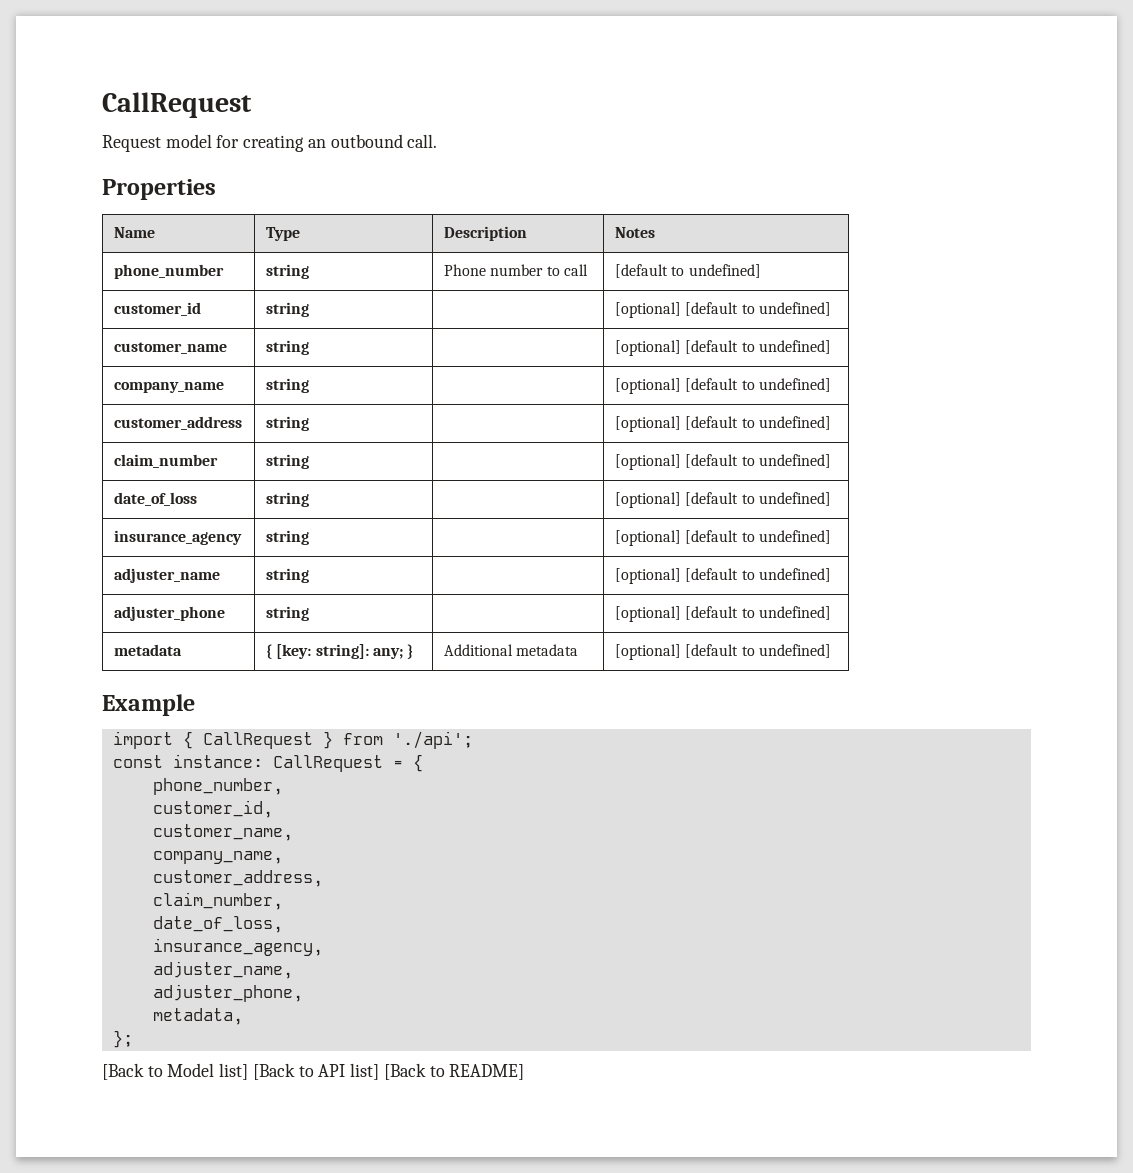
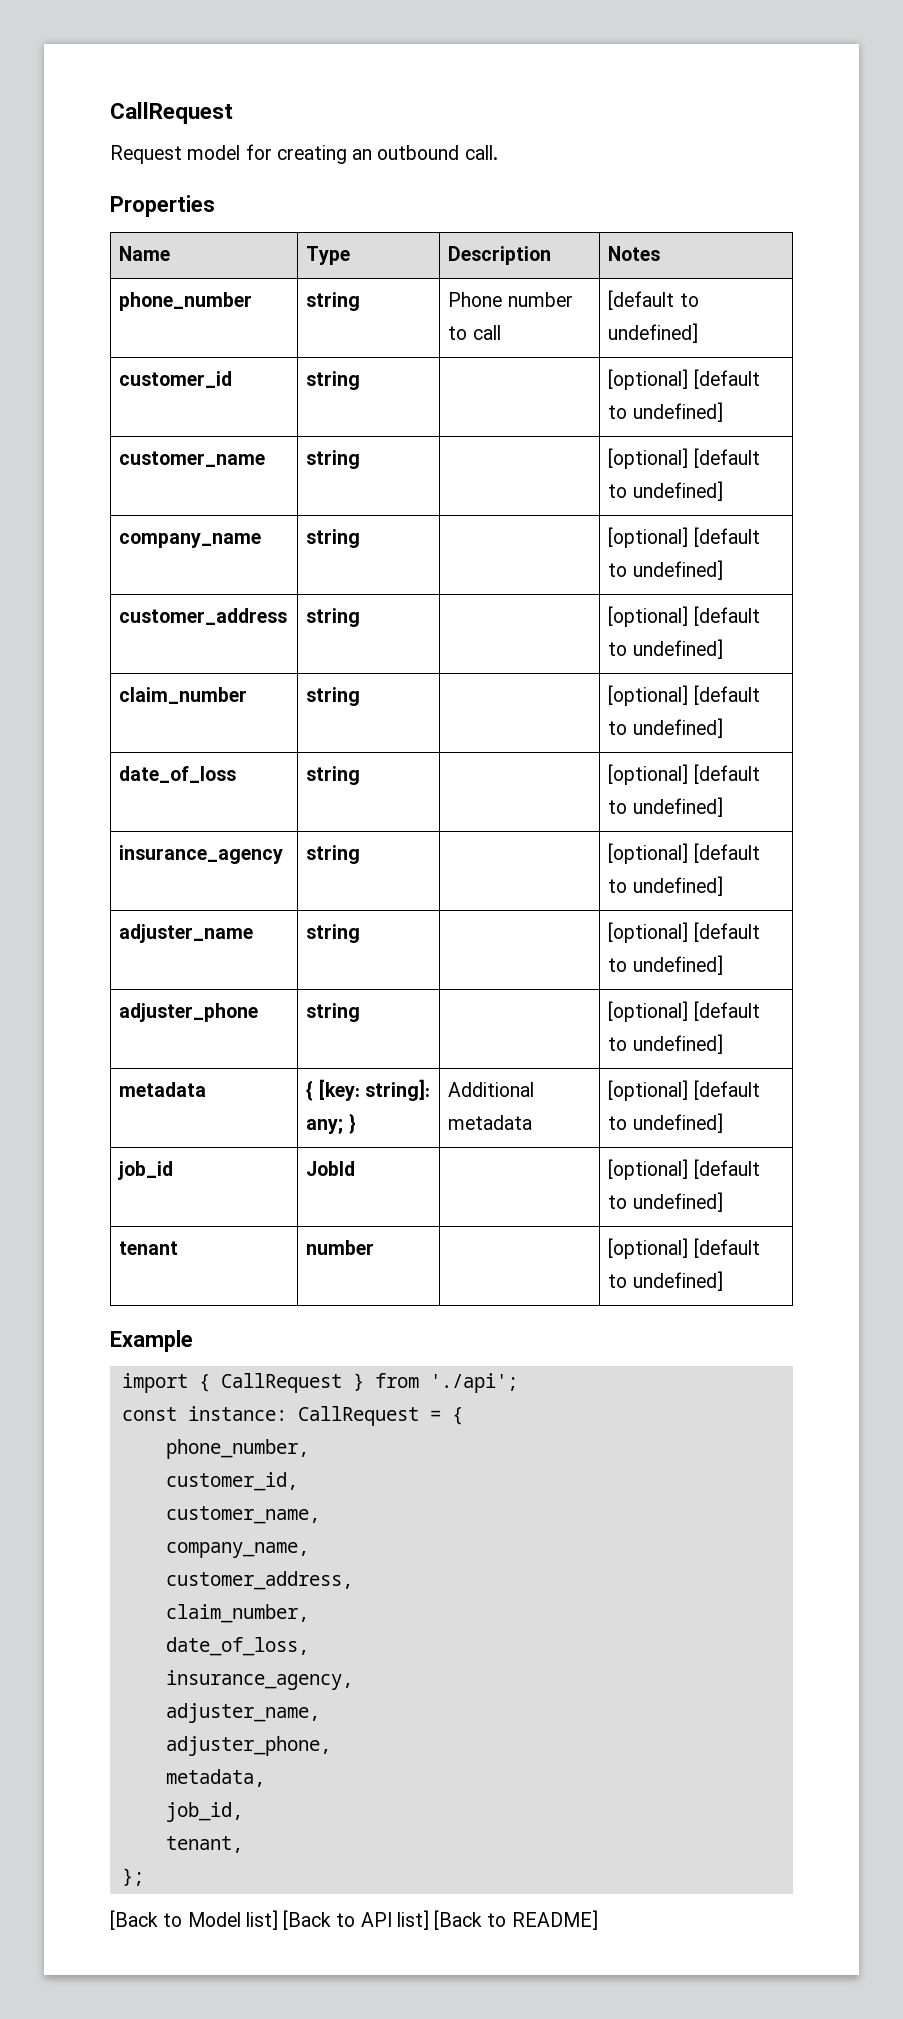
(831, 651) none -> [118,1161,174,1180] [306,1161,356,1176] [608,1159,760,1180] [608,1192,723,1212] [119,1241,179,1255] [306,1240,375,1255] [608,1238,760,1259] [608,1271,723,1291] // job_id | JobId | | [optional] [default to undefined] // tenant | number | | [optional] [default to undefined]
(243, 1016) none -> [165,1802,243,1822] [165,1836,243,1853] // job_id, // tenant,

